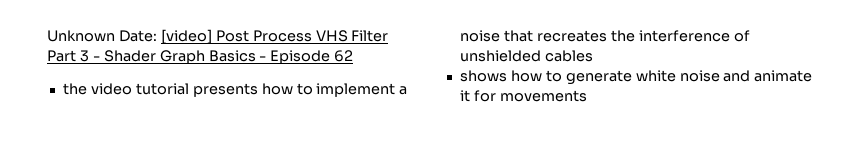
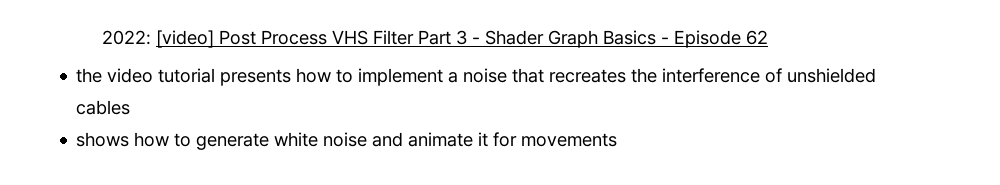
[47,30,157,42] Unknown Date: -> [102,30,152,45] 2022:

